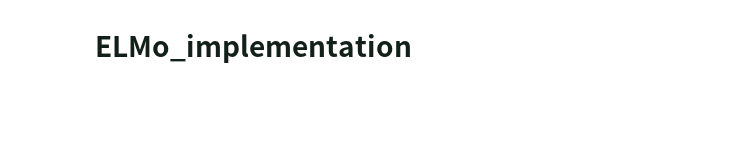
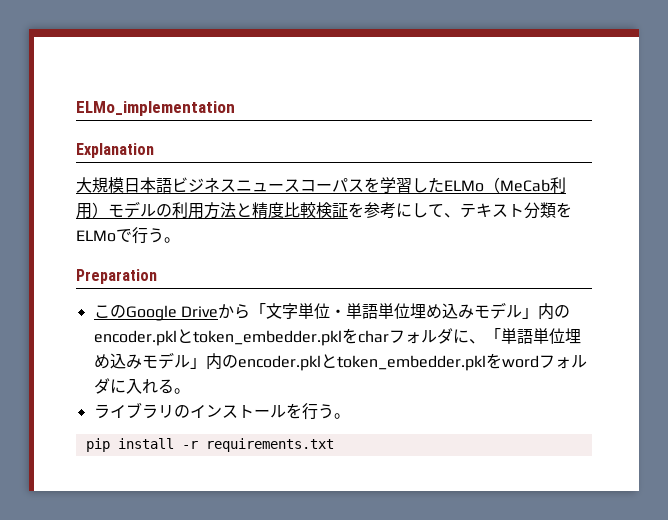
(412, 48) none -> [76,143,154,158] [76,177,566,193] [76,201,572,219] [76,227,180,244] [76,269,157,284] [93,302,570,321] [93,328,581,346] [93,352,587,371] [93,378,190,394] [93,402,350,420] [85,438,334,452] // Explanation // 大規模日本語ビジネスニュースコーパスを学習したELMo（MeCab利用）モデルの利用方法と精度比較検証を参考にして、テキスト分類をELMoで行う。 // Preparation // このGoogle Driveから「文字単位・単語単位埋め込みモデル」内のencoder.pklとtoken_embedder.pklをcharフォルダに、「単語単位埋め込みモデル」内のencoder.pklとtoken_embedder.pklをwordフォルダに入れる。 // ライブラリのインストールを行う。 // pip install -r requirements.txt

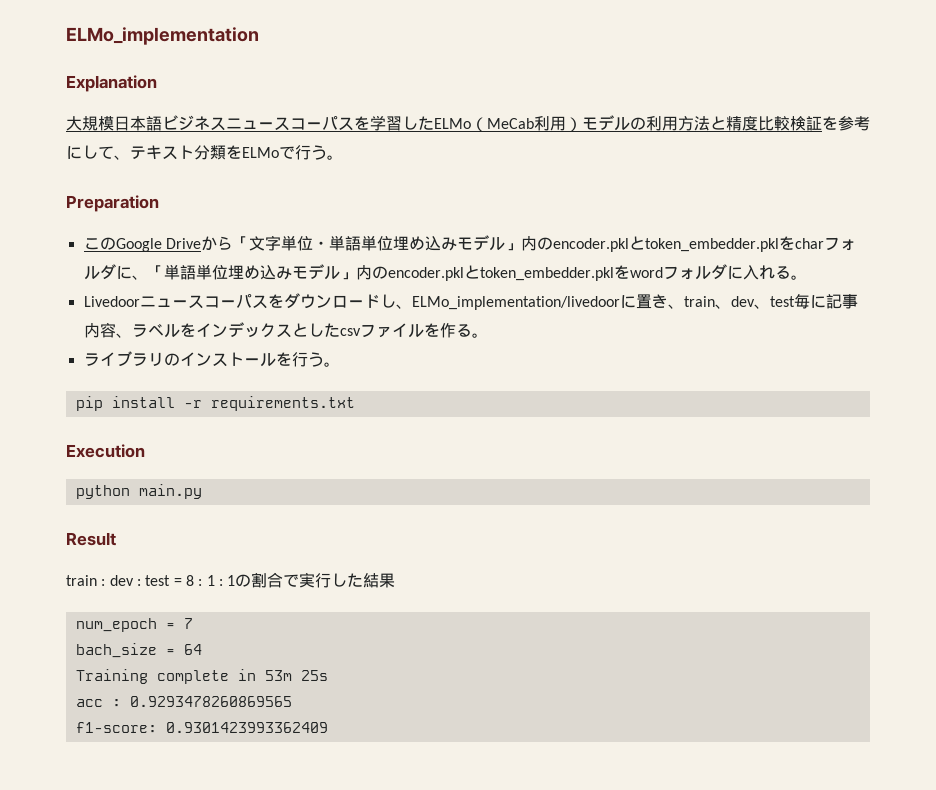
(190, 391) none -> [83,293,858,310] [83,322,488,338] // Livedoorニュースコーパスをダウンロードし、ELMo_implementation/livedoorに置き、train、dev、test毎に記事内容、ラベルをインデックスとしたcsvファイルを作る。
(334, 445) none -> [66,444,145,458] [75,484,202,499] [66,532,116,546] [66,572,396,588] [75,618,193,632] [75,643,202,658] [75,669,328,684] [75,696,292,707] [75,722,328,733] // Execution // python main.py // Result // train : dev : test = 8 : 1 : 1の割合で実行した結果 // num_epoch = 7 // bach_size = 64 // Training complete in 53m 25s // acc : 0.9293478260869565 // f1-score: 0.9301423993362409

